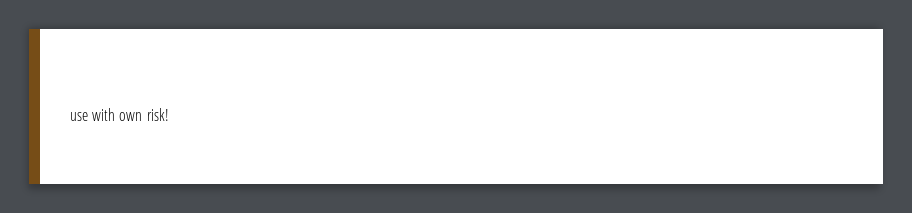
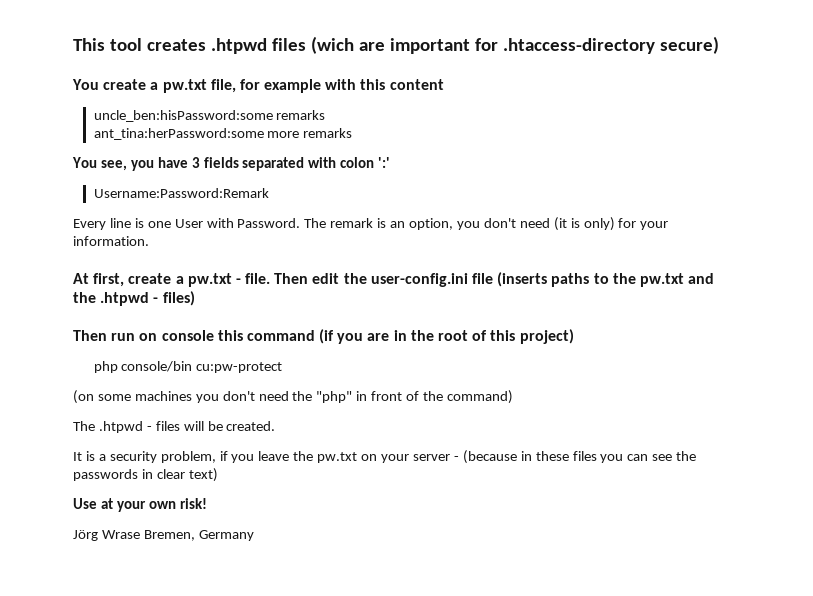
[70,108,169,121] use with own risk! -> [73,36,719,54] [72,79,444,93] [93,110,326,122] [93,128,353,140] [72,157,391,171] [93,188,269,198] [73,217,669,231] [73,236,149,246] [73,272,715,287] [73,291,195,306] [73,329,574,344] [93,361,283,373] [73,390,513,404] [73,421,276,433] [73,450,697,464] [73,468,218,482] [73,498,207,512] [73,530,254,541] This tool creates .htpwd files (wich are important for .htaccess-directory secure) // You create a pw.txt file, for example with this content // uncle_ben:hisPassword:some remarks // ant_tina:herPassword:some more remarks // You see, you have 3 fields separated with colon ':' // Username:Password:Remark // Every line is one User with Password. The remark is an option, you don't need (it is only) for your information. // At first, create a pw.txt - file. Then edit the user-config.ini file (inserts paths to the pw.txt and the .htpwd - files) // Then run on console this command (if you are in the root of this project) // php console/bin cu:pw-protect // (on some machines you don't need the "php" in front of the command) // The .htpwd - files will be created. // It is a security problem, if you leave the pw.txt on your server - (because in these files you can see the passwords in clear text) // Use at your own risk! // Jörg Wrase Bremen, Germany

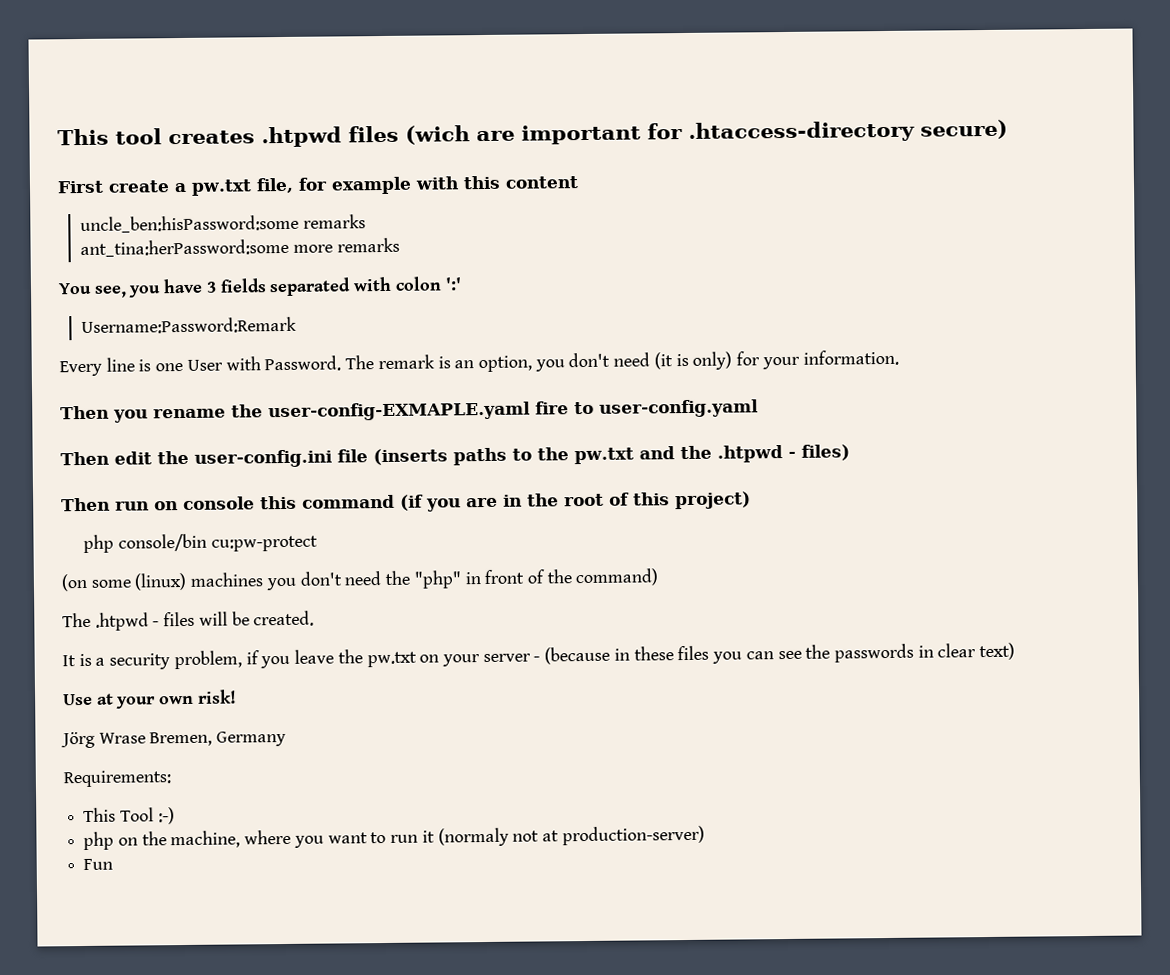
[72,79,99,90] You -> [57,180,104,194] First
[73,273,271,287] At first, create a pw.txt - file. -> [60,399,759,423] Then you rename the user-config-EXMAPLE.yaml fire to user-config.yaml //
(131, 397) none -> [134,572,187,591] (linux)
(254, 535) none -> [63,770,171,788] [83,807,175,825] [83,825,705,851] [83,858,114,871] // Requirements: // This Tool :-) // php on the machine, where you want to run it (normaly not at production-server) // Fun

